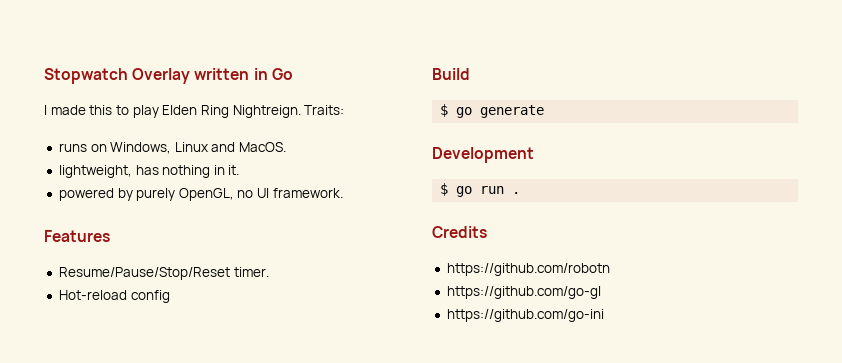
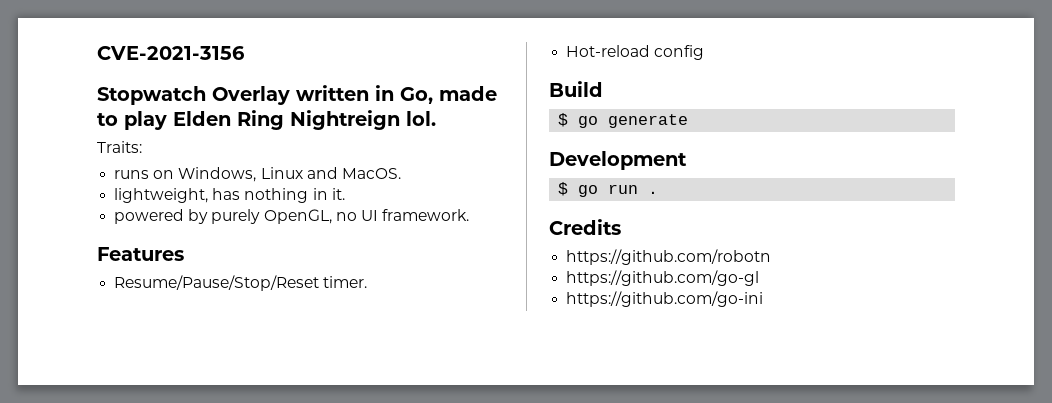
(44, 76) none -> [97,46,245,60] CVE-2021-3156 //
[271,68,293,80] [44,105,113,115] Go // I made this -> [400,86,497,104] Go, made
[232,105,301,118] Nightreign. -> [290,110,436,130] Nightreign lol. //

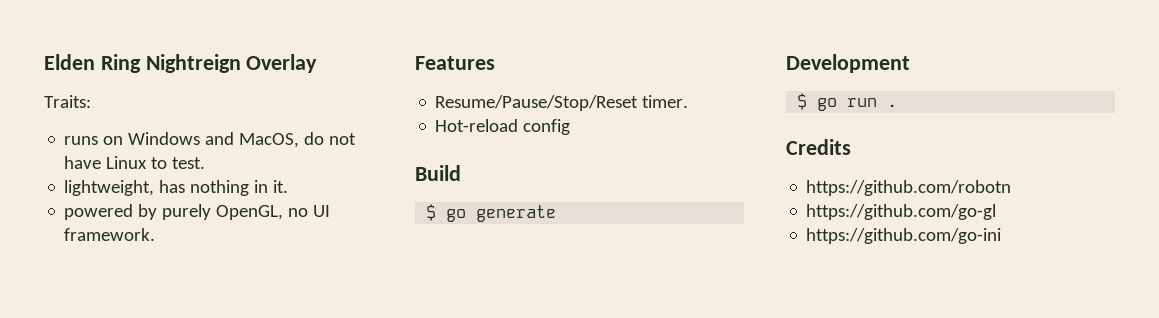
[97,46,245,60] [97,85,497,105] [97,111,167,130] CVE-2021-3156 // Stopwatch Overlay written in Go, made to play -> (44, 62) none
[406,111,436,126] lol. -> [246,54,318,73] Overlay
[178,167,401,182] Windows, Linux and MacOS. -> [128,132,357,148] [64,156,206,169] Windows and MacOS, do not have Linux to test.

